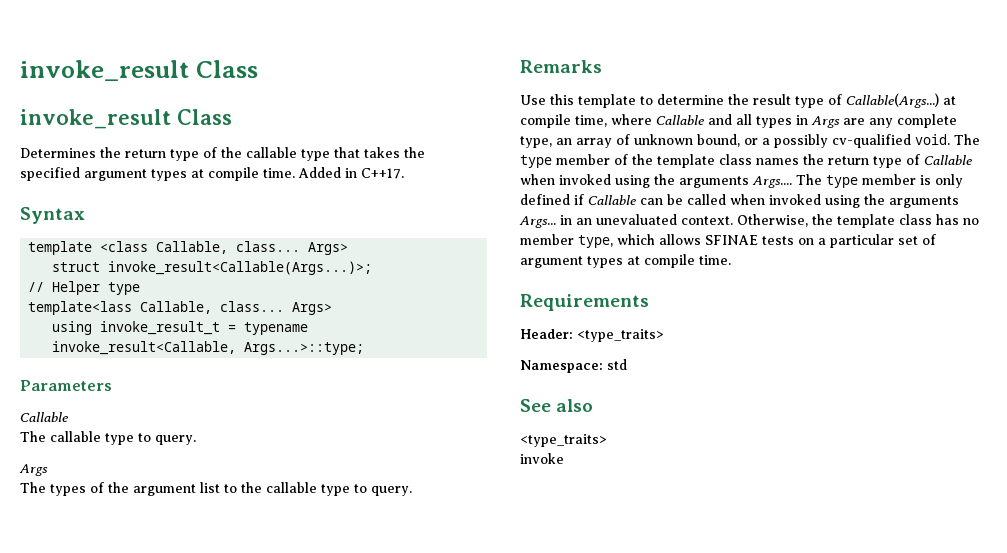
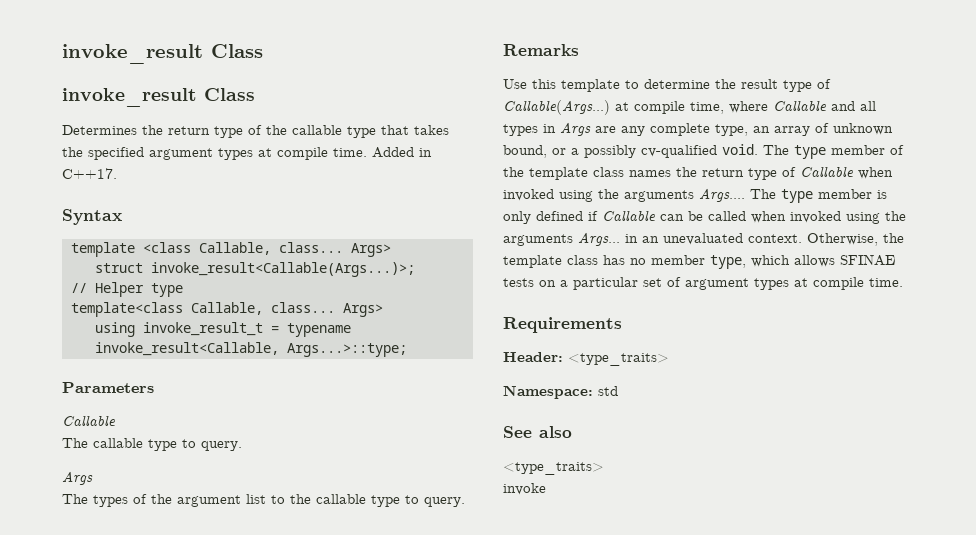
[28,301,133,315] template<lass -> [70,302,183,317] template<class

